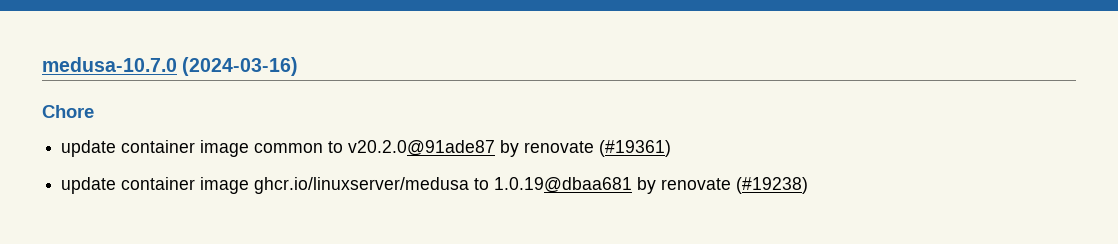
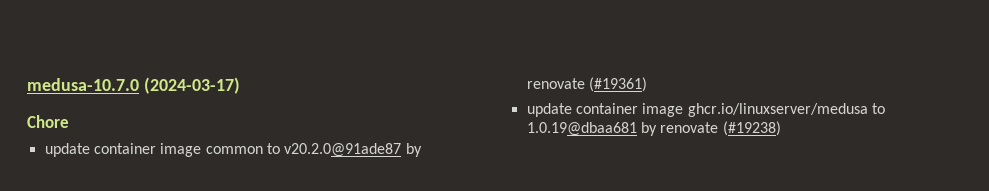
[182,57,299,76] (2024-03-16) -> [143,77,240,94] (2024-03-17)

